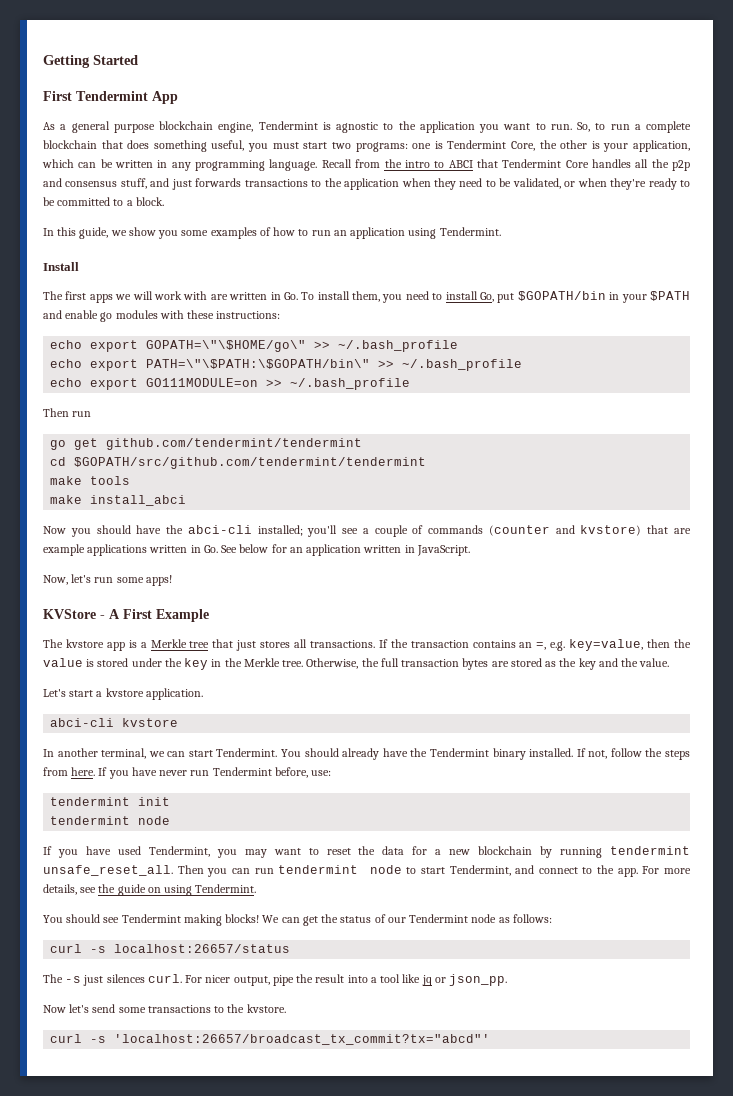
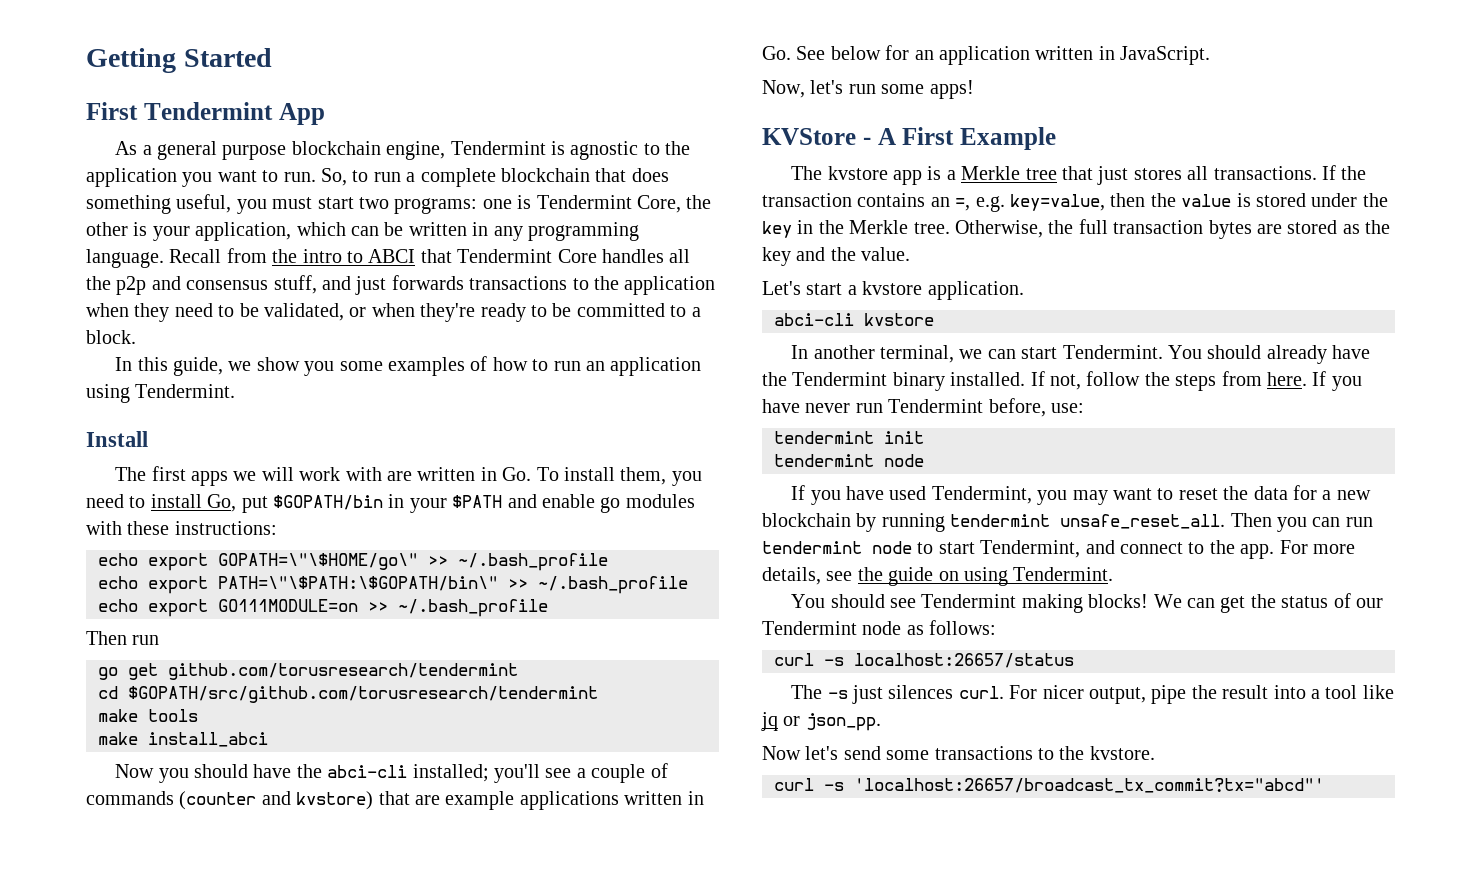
[106,438,363,450] github.com/tendermint/tendermint -> [168,663,518,680] github.com/torusresearch/tendermint
[74,457,427,469] $GOPATH/src/github.com/tendermint/tendermint -> [128,686,598,703] $GOPATH/src/github.com/torusresearch/tendermint

